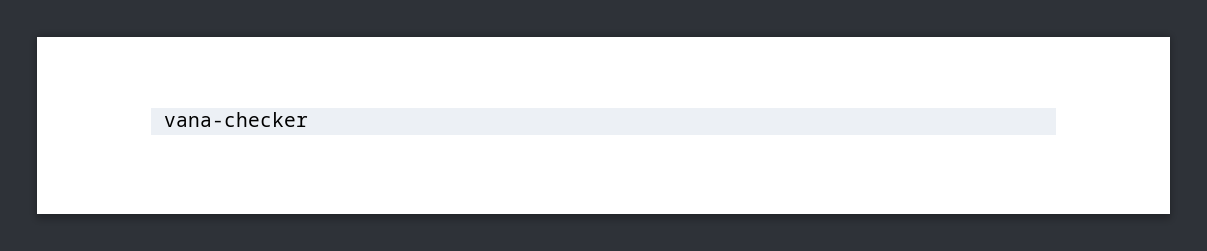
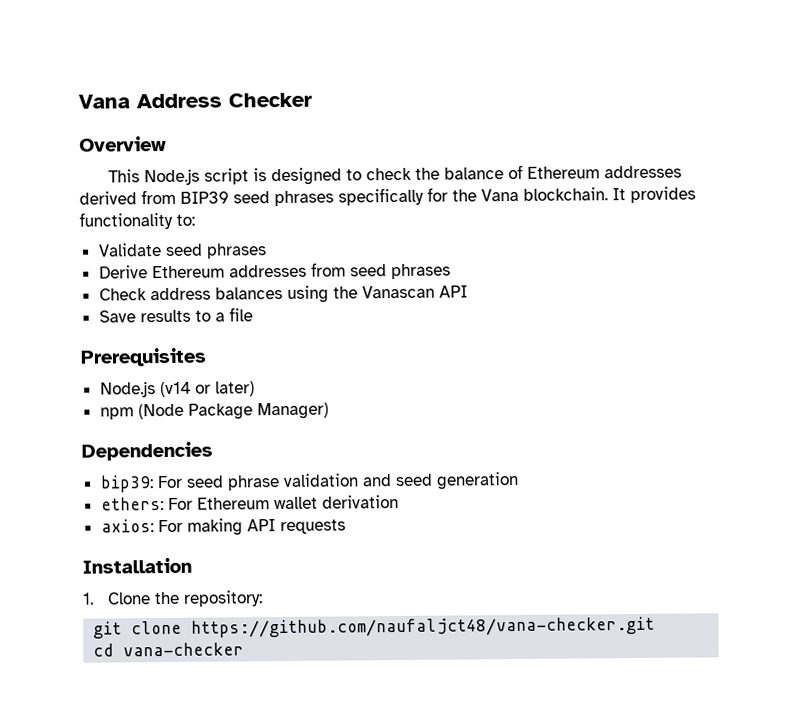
(163, 119) none -> [78,92,312,109] [79,135,167,152] [107,164,682,186] [79,186,696,207] [79,211,195,230] [97,243,267,259] [98,262,451,280] [98,285,468,303] [98,307,253,323] [80,347,207,367] [99,381,255,398] [99,402,329,420] [81,441,213,461] [99,471,519,493] [100,495,399,511] [100,518,346,536] [82,557,192,574] [82,590,263,607] [93,616,656,639] [93,643,115,657] Vana Address Checker // Overview // This Node.js script is designed to check the balance of Ethereum addresses derived from BIP39 seed phrases specifically for the Vana blockchain. It provides functionality to: // Validate seed phrases // Derive Ethereum addresses from seed phrases // Check address balances using the Vanascan API // Save results to a file // Prerequisites // Node.js (v14 or later) // npm (Node Package Manager) // Dependencies // bip39: For seed phrase validation and seed generation // ethers: For Ethereum wallet derivation // axios: For making API requests // Installation // 1. Clone the repository: // git clone https://github.com/naufaljct48/vana-checker.git // cd

